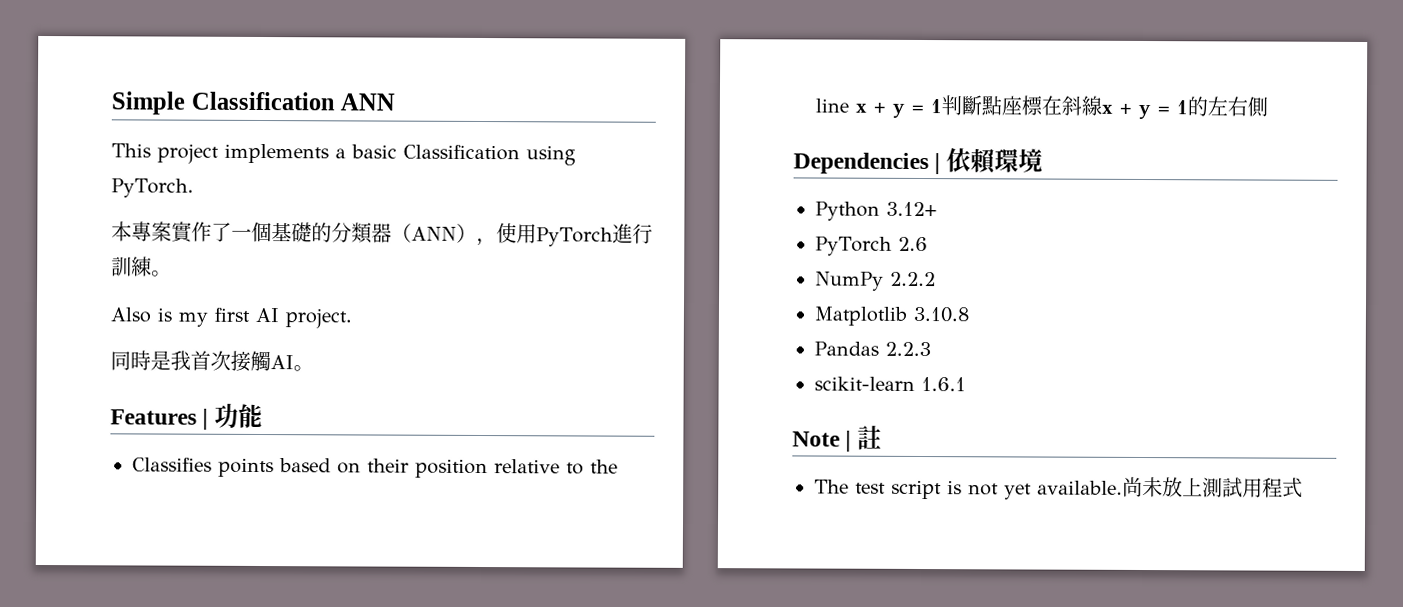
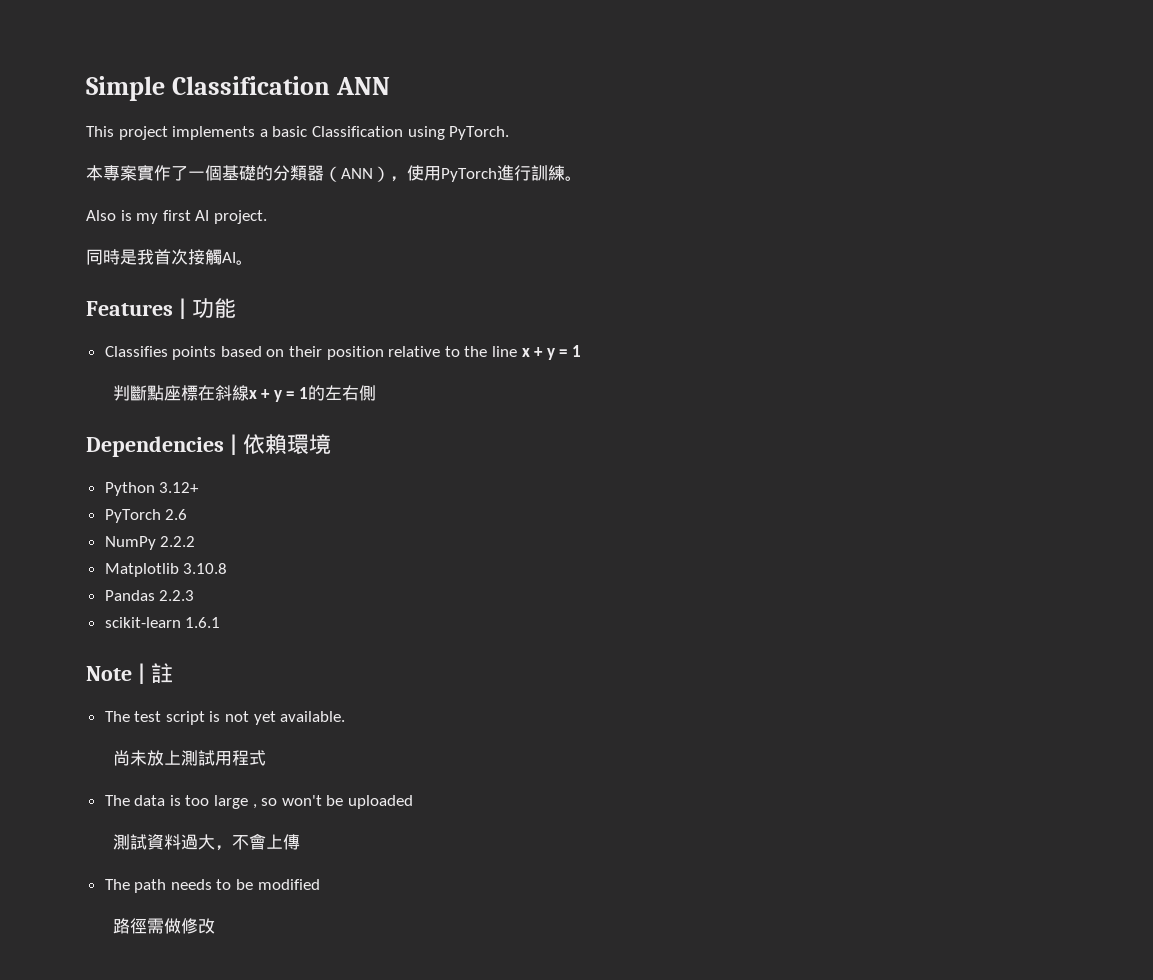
(942, 106) none -> (581, 351) //
(1123, 487) none -> (346, 716) //
(1303, 487) none -> [104,795,414,809] [112,833,300,851] [104,879,320,893] [112,918,215,934] // The data is too large , so won't be uploaded // 測試資料過大，不會上傳 // The path needs to be modified // 路徑需做修改

